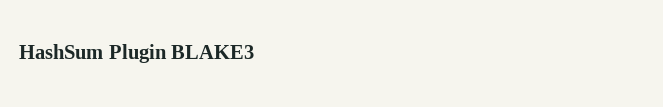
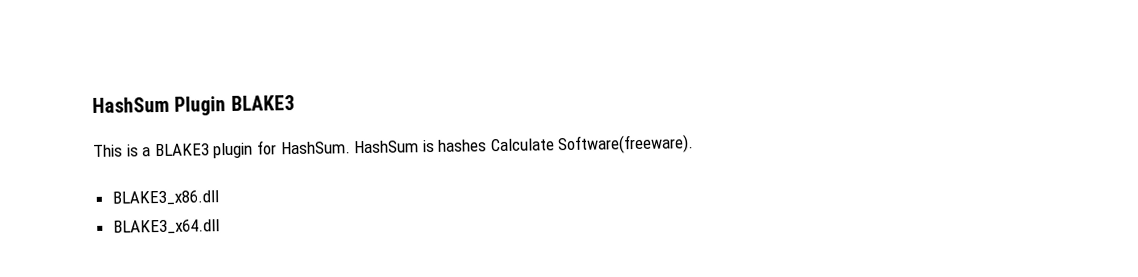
(255, 52) none -> [93,134,695,159] [111,190,219,206] [112,219,220,235] // This is a BLAKE3 plugin for HashSum. HashSum is hashes Calculate Software(freeware). // BLAKE3_x86.dll // BLAKE3_x64.dll

